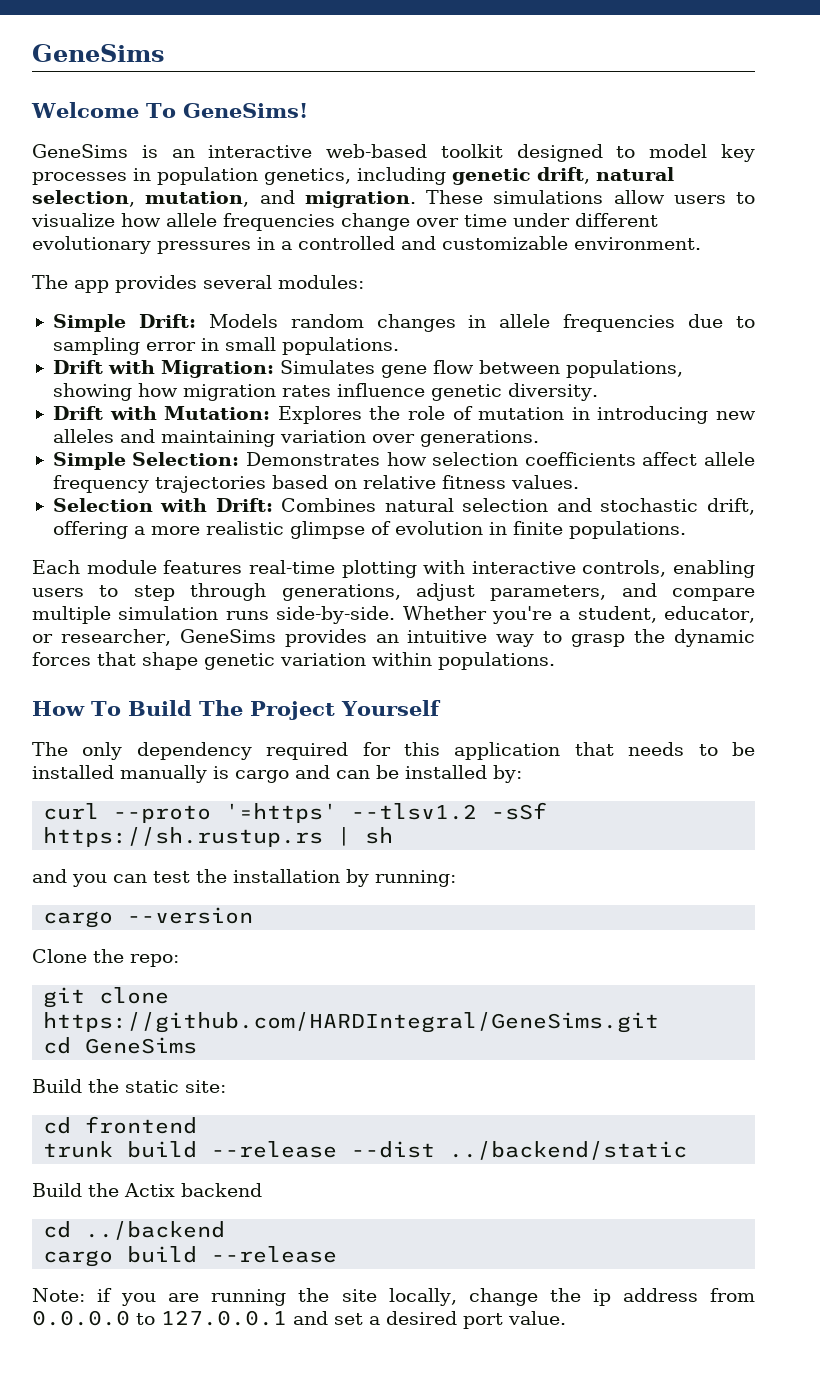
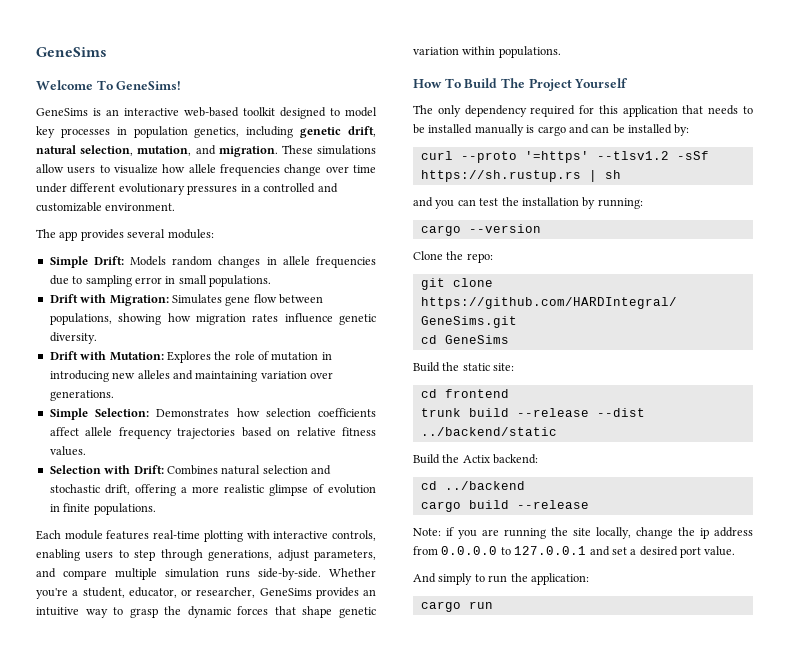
[181,1183,262,1197] backend -> [493,454,539,464] backend:
(566, 1318) none -> [413,573,589,585] [420,601,493,612] // And simply to run the application: // cargo run

